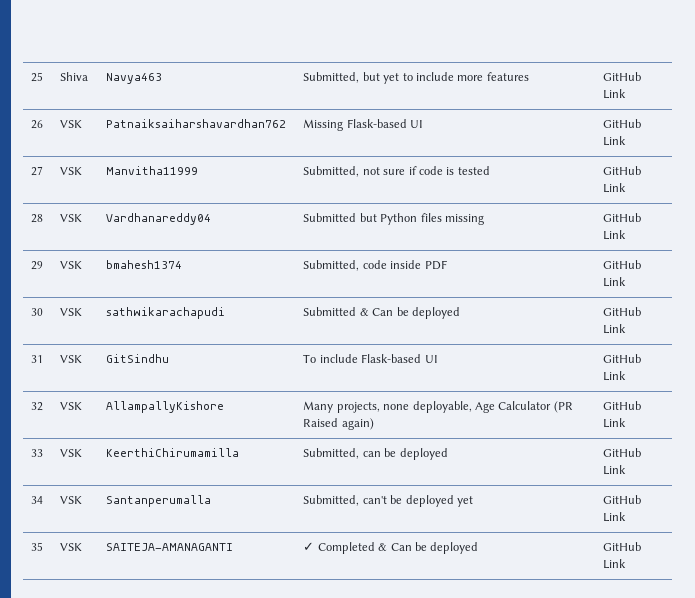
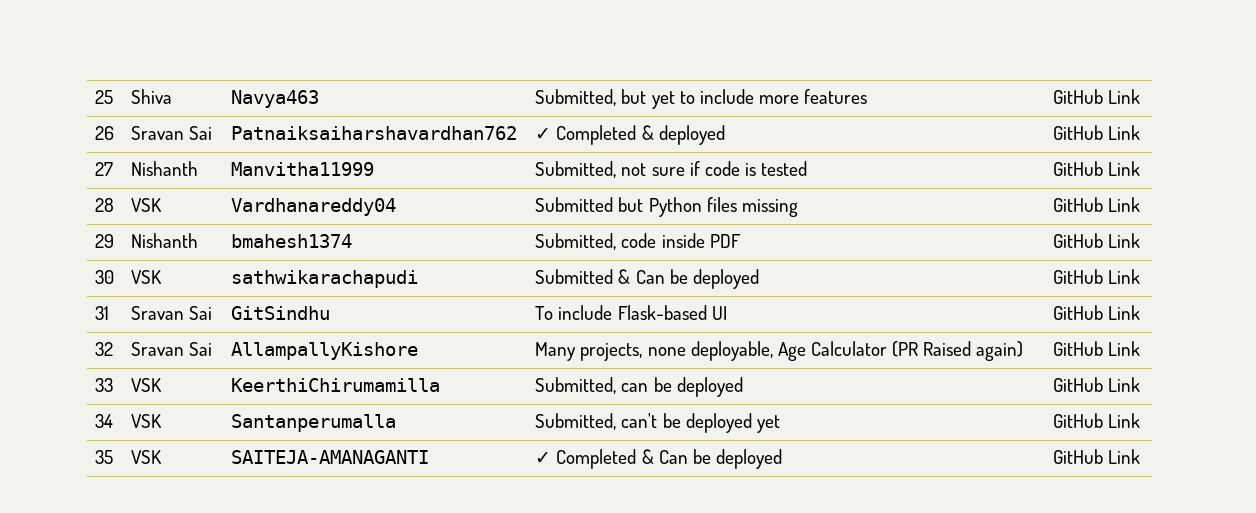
[60,120,83,128] VSK -> [131,126,213,140] Sravan Sai
[303,119,424,131] Missing Flask-based UI -> [535,125,725,145] ✓ Completed & deployed
[60,167,83,175] VSK -> [131,161,199,176] Nishanth
[60,261,83,269] VSK -> [131,233,199,248] Nishanth
[60,355,83,363] VSK -> [131,306,213,320] Sravan Sai
[60,402,83,410] VSK -> [131,342,213,356] Sravan Sai

